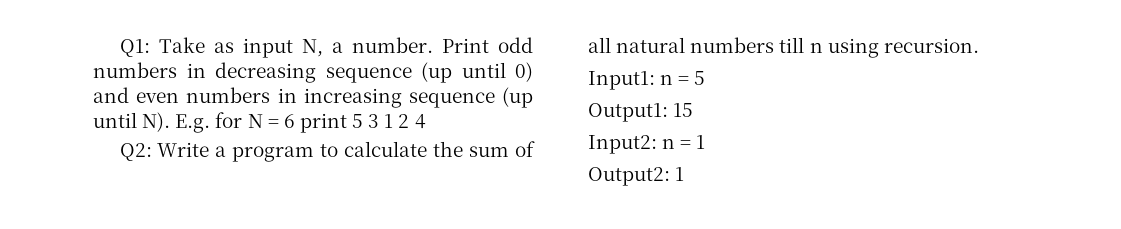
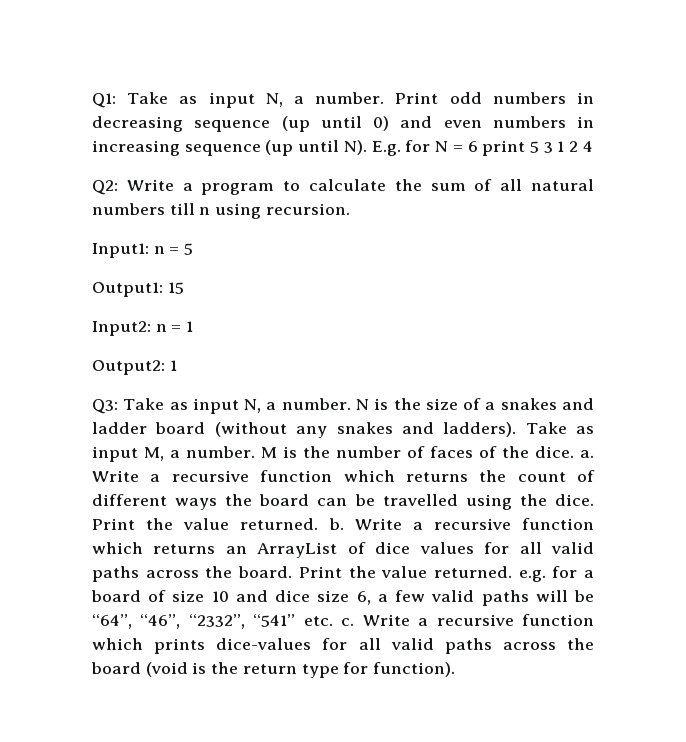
(685, 174) none -> [92,398,594,414] [92,422,594,438] [92,446,594,462] [92,470,595,482] [92,494,594,510] [92,518,594,530] [92,542,595,558] [92,566,594,582] [91,590,594,606] [92,614,595,629] [92,638,594,654] [91,662,456,678] // Q3: Take as input N, a number. N is the size of a snakes and ladder board (without any snakes and ladders). Take as input M, a number. M is the number of faces of the dice. a. Write a recursive function which returns the count of different ways the board can be travelled using the dice. Print the value returned. b. Write a recursive function which returns an ArrayList of dice values for all valid paths across the board. Print the value returned. e.g. for a board of size 10 and dice size 6, a few valid paths will be “64”, “46”, “2332”, “541” etc. c. Write a recursive function which prints dice-values for all valid paths across the board (void is the return type for function).

